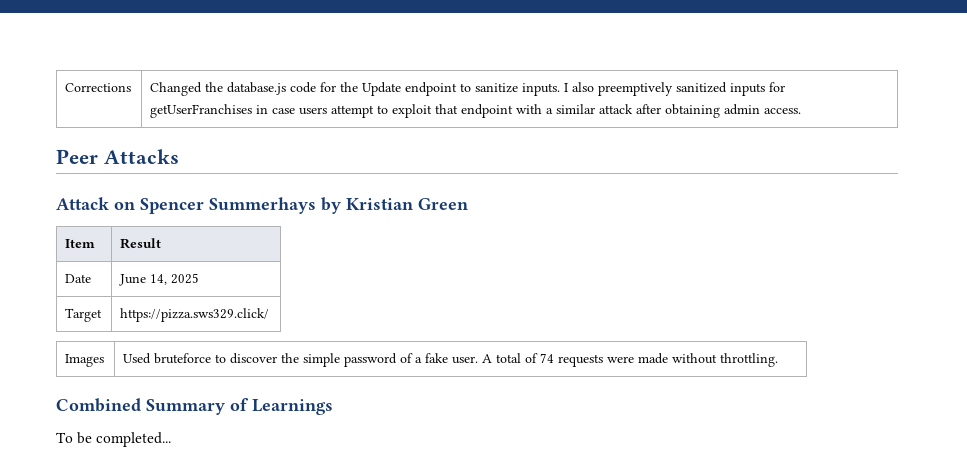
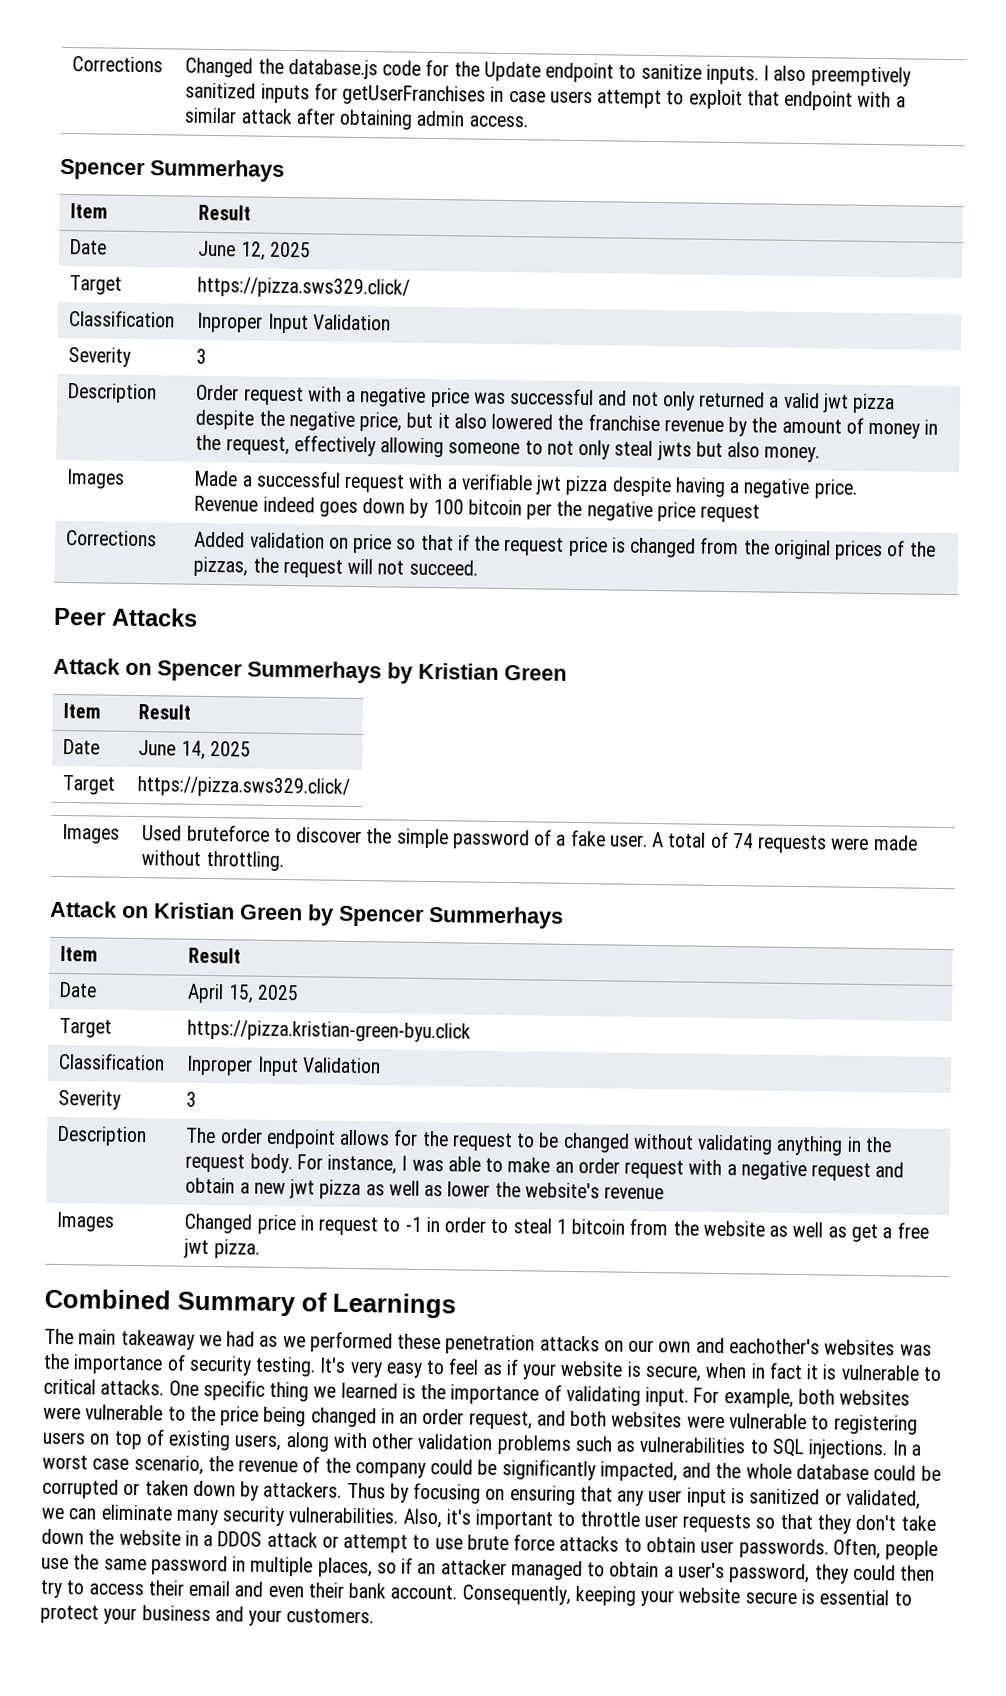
(802, 111) none -> [60,158,285,182] [70,203,109,219] [198,204,252,221] [70,239,108,255] [198,240,311,261] [69,275,123,295] [197,276,411,299] [69,310,176,328] [196,312,391,334] [68,347,132,367] [196,348,208,364] [68,383,158,404] [196,384,896,414] [195,409,939,439] [195,434,821,463] [66,469,126,489] [194,470,858,499] [194,495,761,523] [66,530,158,547] [194,531,936,561] [193,556,478,578] // Spencer Summerhays // Item | Result // Date | June 12, 2025 // Target | https://pizza.sws329.click/ // Classification | Inproper Input Validation // Severity | 3 // Description | Order request with a negative price was successful and not only returned a valid jwt pizza despite the negative price, but it also lowered the franchise revenue by the amount of money in the request, effectively allowing someone to not only steal jwts but also money. // Images | Made a successful request with a verifiable jwt pizza despite having a negative price. // Revenue indeed goes down by 100 bitcoin per the negative price request // Corrections | Added validation on price so that if the request price is changed from the original prices of the pizzas, the request will not succeed.
[56,398,333,415] [56,432,172,447] Combined Summary of Learnings // To be completed... -> [50,900,564,929] [60,945,99,962] [188,947,242,964] [59,981,98,998] [187,983,299,1004] [59,1017,113,1038] [187,1019,472,1043] [58,1052,166,1071] [186,1055,381,1077] [58,1089,122,1110] [186,1091,198,1107] [57,1125,148,1147] [185,1127,892,1156] [185,1153,905,1182] [185,1177,665,1200] [56,1211,115,1232] [184,1213,929,1243] [183,1238,260,1259] [44,1288,456,1319] [44,1328,932,1356] [43,1353,941,1382] [43,1378,911,1409] [43,1404,918,1435] [42,1429,921,1460] [42,1454,941,1482] [42,1478,921,1510] [41,1504,936,1534] [41,1528,939,1560] [41,1554,936,1584] [40,1579,912,1607] [40,1604,375,1627] Attack on Kristian Green by Spencer Summerhays // Item | Result // Date | April 15, 2025 // Target | https://pizza.kristian-green-byu.click // Classification | Inproper Input Validation // Severity | 3 // Description | The order endpoint allows for the request to be changed without validating anything in the request body. For instance, I was able to make an order request with a negative request and obtain a new jwt pizza as well as lower the website's revenue // Images | Changed price in request to -1 in order to steal 1 bitcoin from the website as well as get a free jwt pizza. // Combined Summary of Learnings // The main takeaway we had as we performed these penetration attacks on our own and eachother's websites was the importance of security testing. It's very easy to feel as if your website is secure, when in fact it is vulnerable to critical attacks. One specific thing we learned is the importance of validating input. For example, both websites were vulnerable to the price being changed in an order request, and both websites were vulnerable to registering users on top of existing users, along with other validation problems such as vulnerabilities to SQL injections. In a worst case scenario, the revenue of the company could be significantly impacted, and the whole database could be corrupted or taken down by attackers. Thus by focusing on ensuring that any user input is sanitized or validated, we can eliminate many security vulnerabilities. Also, it's important to throttle user requests so that they don't take down the website in a DDOS attack or attempt to use brute force attacks to obtain user passwords. Often, people use the same password in multiple places, so if an attacker managed to obtain a user's password, they could then try to access their email and even their bank account. Consequently, keeping your website secure is essential to protect your business and your customers.

